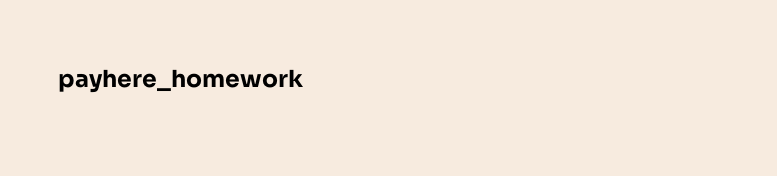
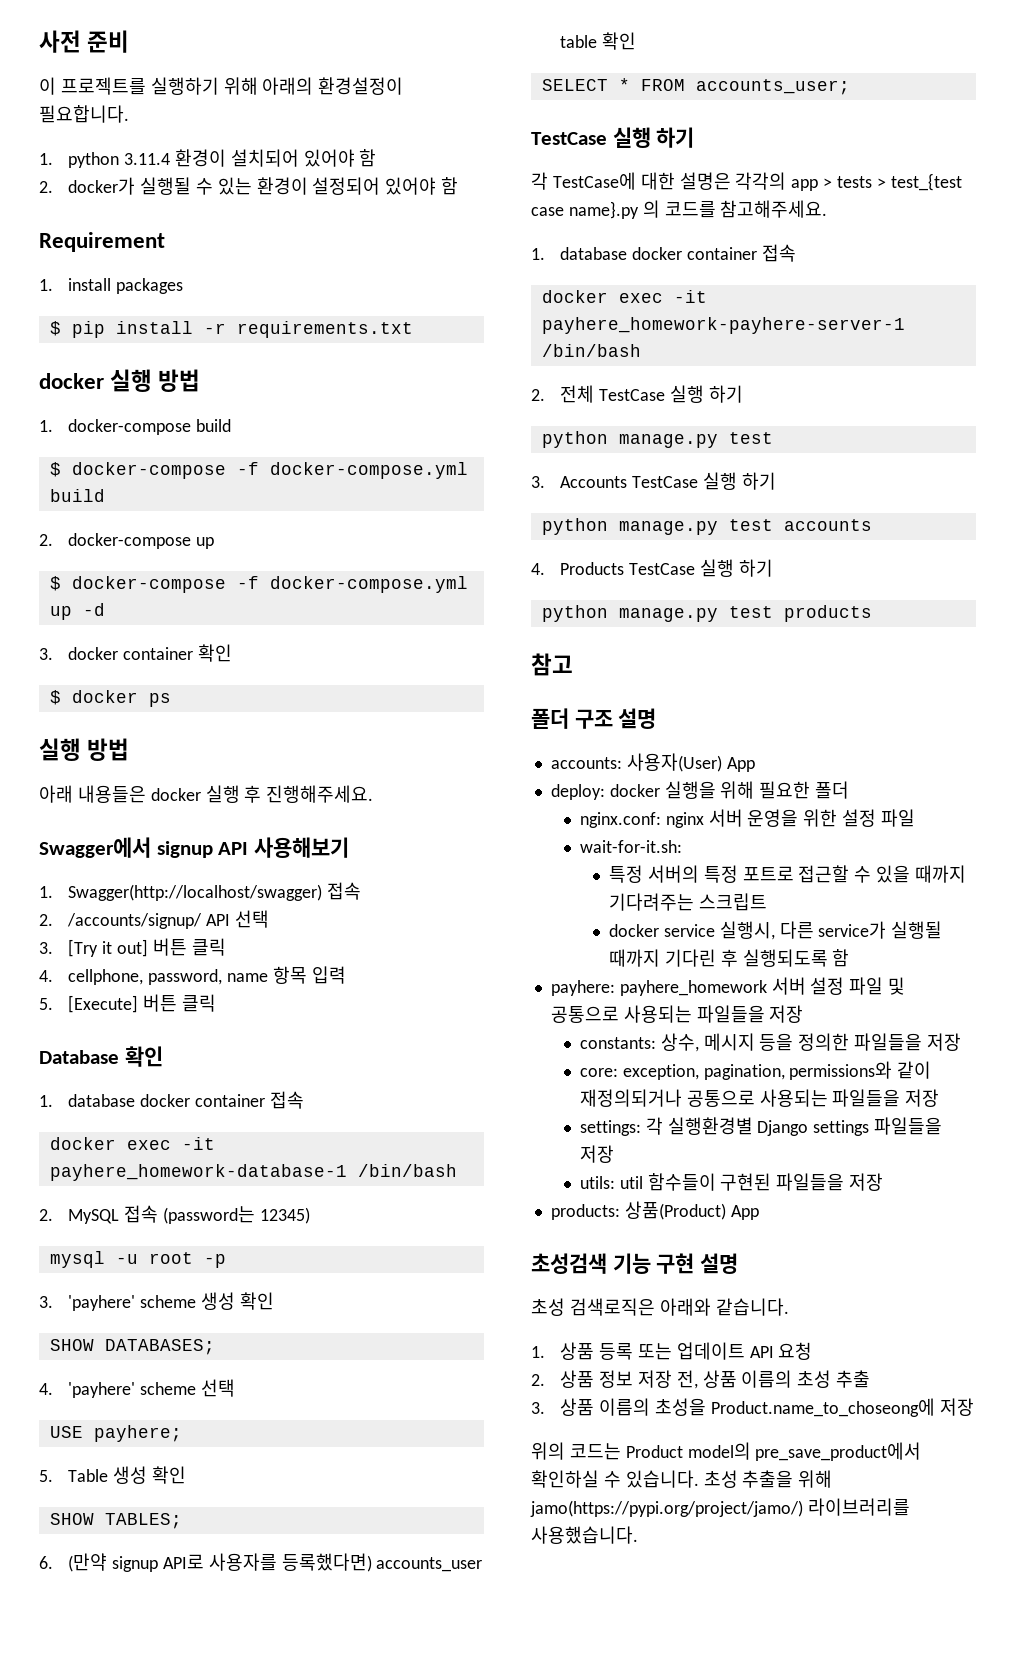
[58,69,303,93] payhere_homework -> [39,30,130,53] [39,77,404,95] [39,105,129,123] [39,149,377,168] [39,177,459,195] [39,232,165,252] [39,278,183,294] [49,321,413,338] [39,369,201,392] [39,419,231,435] [49,462,468,479] [49,489,105,502] [39,533,214,549] [49,576,468,593] [49,603,105,620] [39,644,232,662] [49,690,171,707] [39,738,130,761] [39,785,374,803] [39,837,350,858] [39,882,361,901] [39,910,269,929] [39,938,226,957] [39,966,346,985] [39,994,216,1013] [39,1046,163,1067] [39,1091,304,1109] [49,1137,215,1150] [49,1164,457,1181] [39,1205,310,1224] [49,1251,226,1268] [39,1292,274,1311] [49,1339,215,1355] [39,1379,235,1398] [49,1425,182,1442] [39,1466,186,1484] [49,1513,182,1529] [39,1553,483,1572] [560,32,636,50] [541,78,850,95] [531,127,695,148] [531,172,962,191] [531,200,828,219] [531,244,796,262] [541,290,707,303] [541,317,905,334] [541,344,641,357] [531,385,743,403] [541,431,773,448] [531,472,776,490] [541,518,872,535] [531,559,773,577] [541,605,872,622] [531,653,573,676] [531,708,657,729] [550,753,755,772] [550,781,850,800] [579,809,916,828] [579,840,682,853] [608,865,966,883] [608,893,767,911] [608,921,943,940] [608,949,850,967] [550,977,906,996] [550,1005,804,1023] [579,1033,962,1052] [579,1061,932,1080] [579,1089,940,1107] [579,1117,943,1136] [579,1145,614,1163] [579,1173,884,1191] [550,1201,759,1220] [531,1253,739,1274] [531,1298,789,1316] [531,1342,813,1360] [531,1370,871,1389] [531,1398,974,1417] [531,1442,922,1461] [531,1470,833,1488] [530,1498,910,1517] [531,1526,638,1544] 사전 준비 // 이 프로젝트를 실행하기 위해 아래의 환경설정이 필요합니다. // 1. python 3.11.4 환경이 설치되어 있어야 함 // 2. docker가 실행될 수 있는 환경이 설정되어 있어야 함 // Requirement // 1. install packages // $ pip install -r requirements.txt // docker 실행 방법 // 1. docker-compose build // $ docker-compose -f docker-compose.yml build // 2. docker-compose up // $ docker-compose -f docker-compose.yml up -d // 3. docker container 확인 // $ docker ps // 실행 방법 // 아래 내용들은 docker 실행 후 진행해주세요. // Swagger에서 signup API 사용해보기 // 1. Swagger(http://localhost/swagger) 접속 // 2. /accounts/signup/ API 선택 // 3. [Try it out] 버튼 클릭 // 4. cellphone, password, name 항목 입력 // 5. [Execute] 버튼 클릭 // Database 확인 // 1. database docker container 접속 // docker exec -it payhere_homework-database-1 /bin/bash // 2. MySQL 접속 (password는 12345) // mysql -u root -p // 3. 'payhere' scheme 생성 확인 // SHOW DATABASES; // 4. 'payhere' scheme 선택 // USE payhere; // 5. Table 생성 확인 // SHOW TABLES; // 6. (만약 signup API로 사용자를 등록했다면) accounts_user table 확인 // SELECT * FROM accounts_user; // TestCase 실행 하기 // 각 TestCase에 대한 설명은 각각의 app > tests > test_{test case name}.py 의 코드를 참고해주세요. // 1. database docker container 접속 // docker exec -it payhere_homework-payhere-server-1 /bin/bash // 2. 전체 TestCase 실행 하기 // python manage.py test // 3. Accounts TestCase 실행 하기 // python manage.py test accounts // 4. Products TestCase 실행 하기 // python manage.py test products // 참고 // 폴더 구조 설명 // accounts: 사용자(User) App // deploy: docker 실행을 위해 필요한 폴더 // nginx.conf: nginx 서버 운영을 위한 설정 파일 // wait-for-it.sh: // 특정 서버의 특정 포트로 접근할 수 있을 때까지 기다려주는 스크립트 // docker service 실행시, 다른 service가 실행될 때까지 기다린 후 실행되도록 함 // payhere: payhere_homework 서버 설정 파일 및 공통으로 사용되는 파일들을 저장 // constants: 상수, 메시지 등을 정의한 파일들을 저장 // core: exception, pagination, permissions와 같이 재정의되거나 공통으로 사용되는 파일들을 저장 // settings: 각 실행환경별 Django settings 파일들을 저장 // utils: util 함수들이 구현된 파일들을 저장 // products: 상품(Product) App // 초성검색 기능 구현 설명 // 초성 검색로직은 아래와 같습니다. // 1. 상품 등록 또는 업데이트 API 요청 // 2. 상품 정보 저장 전, 상품 이름의 초성 추출 // 3. 상품 이름의 초성을 Product.name_to_choseong에 저장 // 위의 코드는 Product model의 pre_save_product에서 확인하실 수 있습니다. 초성 추출을 위해 jamo(https://pypi.org/project/jamo/) 라이브러리를 사용했습니다.

